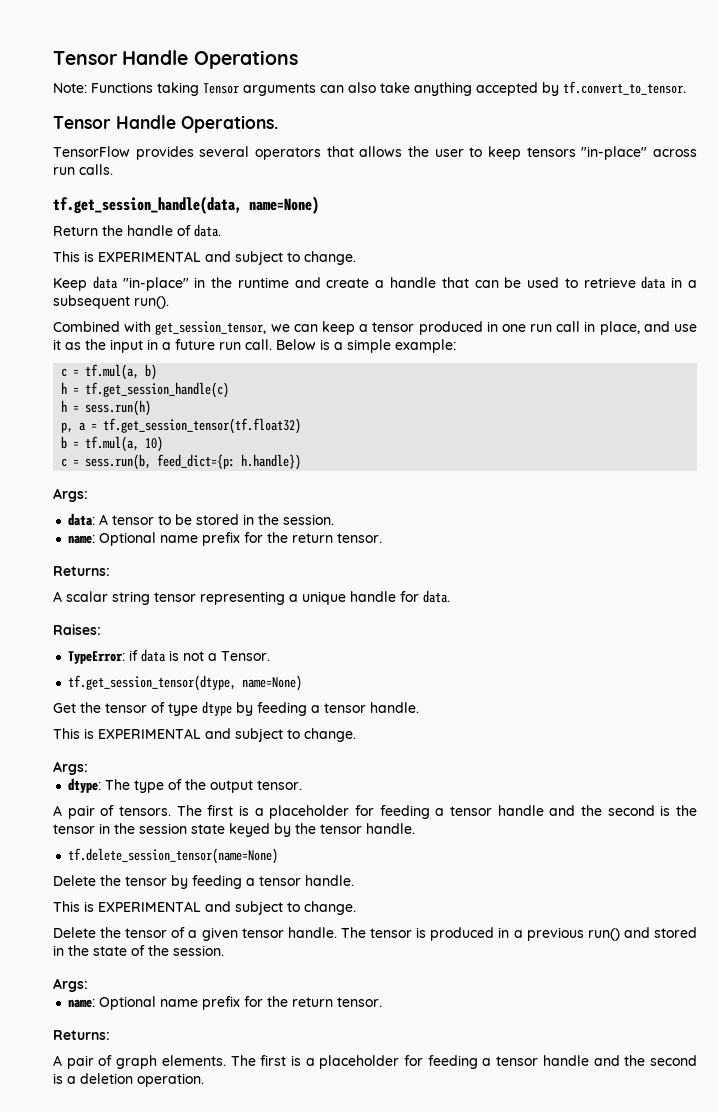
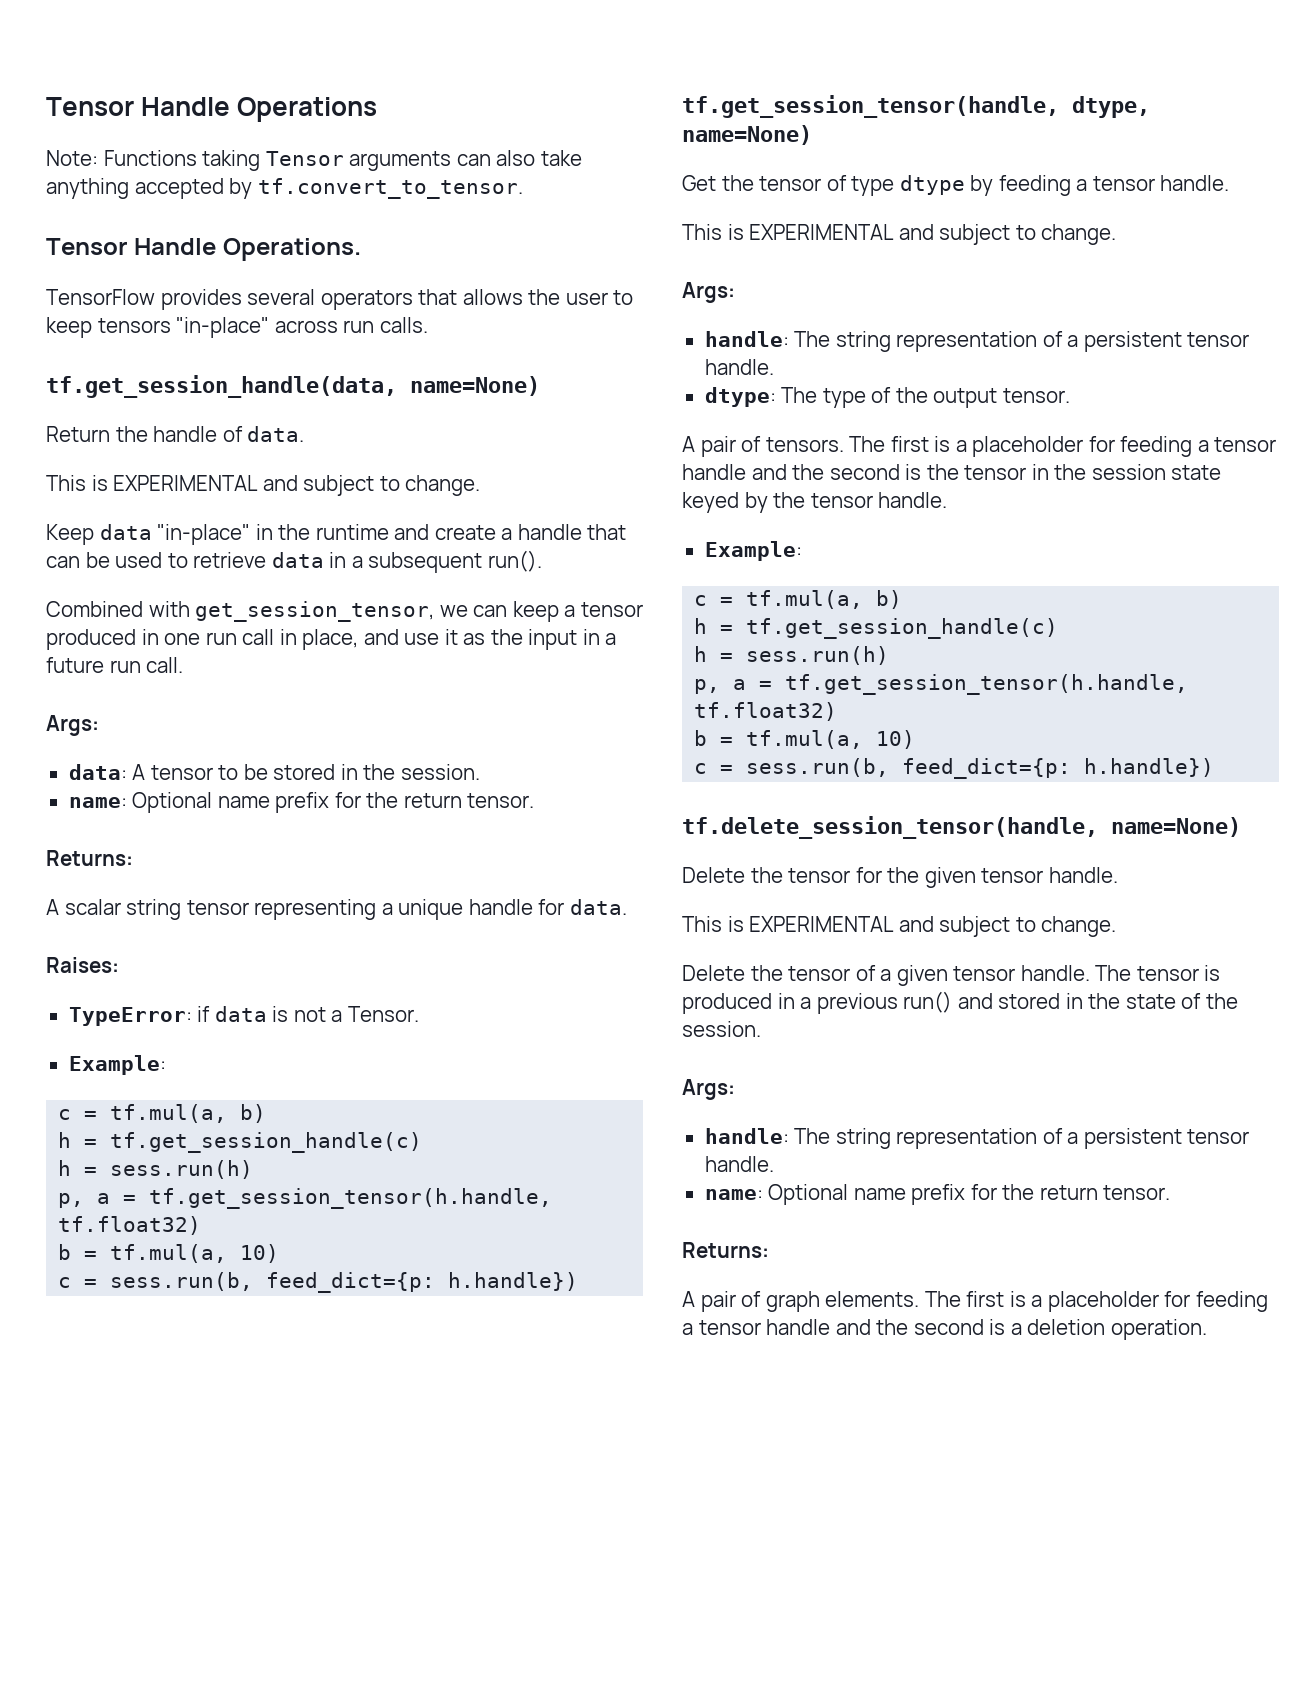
[276,339,456,353] [61,364,158,380] [61,382,230,398] [61,400,152,416] [61,418,302,434] [61,436,164,452] [61,454,302,470] Below is a simple example: // c = tf.mul(a, b) // h = tf.get_session_handle(c) // h = sess.run(h) // p, a = tf.get_session_tensor(tf.float32) // b = tf.mul(a, 10) // c = sess.run(b, feed_dict={p: h.handle}) -> (184, 665) none
[68,675,237,691] tf.get_session_tensor(dtype, -> [68,1055,166,1075] [58,1104,267,1123] [58,1132,423,1153] [58,1160,254,1179] [58,1188,553,1209] [58,1216,202,1235] [58,1244,280,1263] [58,1272,579,1293] [682,95,1150,118] Example: // c = tf.mul(a, b) // h = tf.get_session_handle(c) // h = sess.run(h) // p, a = tf.get_session_tensor(h.handle, tf.float32) // b = tf.mul(a, 10) // c = sess.run(b, feed_dict={p: h.handle}) // tf.get_session_tensor(handle, dtype,
(88, 768) none -> [704,331,1250,352] [704,359,774,375] // handle: The string representation of a persistent tensor handle.
[68,848,279,864] [53,875,255,889] tf.delete_session_tensor(name=None) // Delete the tensor by feeding a -> [704,541,802,561] [694,590,903,609] [694,618,1059,639] [694,646,890,665] [694,674,1189,695] [694,702,838,721] [694,730,916,749] [694,758,1215,779] [682,816,1241,839] [682,867,976,888] Example: // c = tf.mul(a, b) // h = tf.get_session_handle(c) // h = sess.run(h) // p, a = tf.get_session_tensor(h.handle, tf.float32) // b = tf.mul(a, 10) // c = sess.run(b, feed_dict={p: h.handle}) // tf.delete_session_tensor(handle, name=None) // Delete the tensor for the given
(88, 985) none -> [704,1128,1250,1149] [704,1156,774,1172] // handle: The string representation of a persistent tensor handle.

